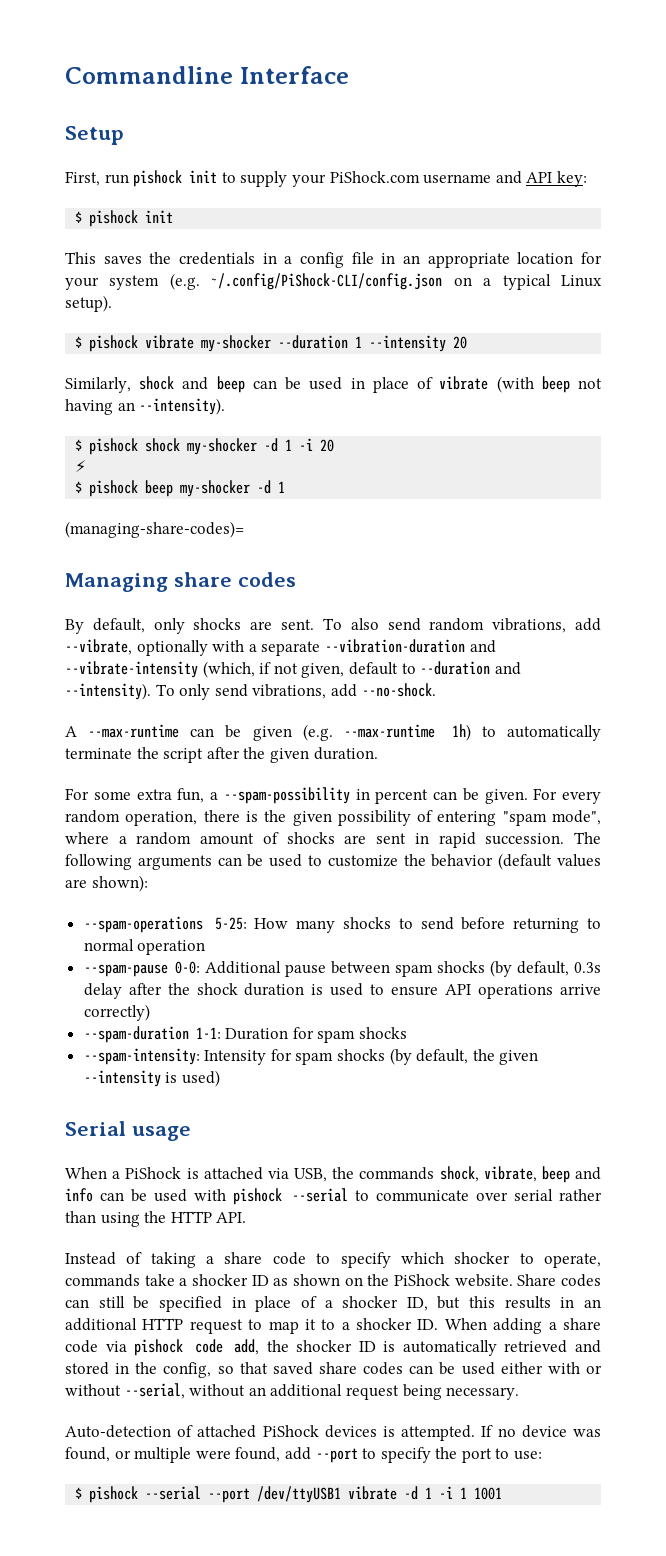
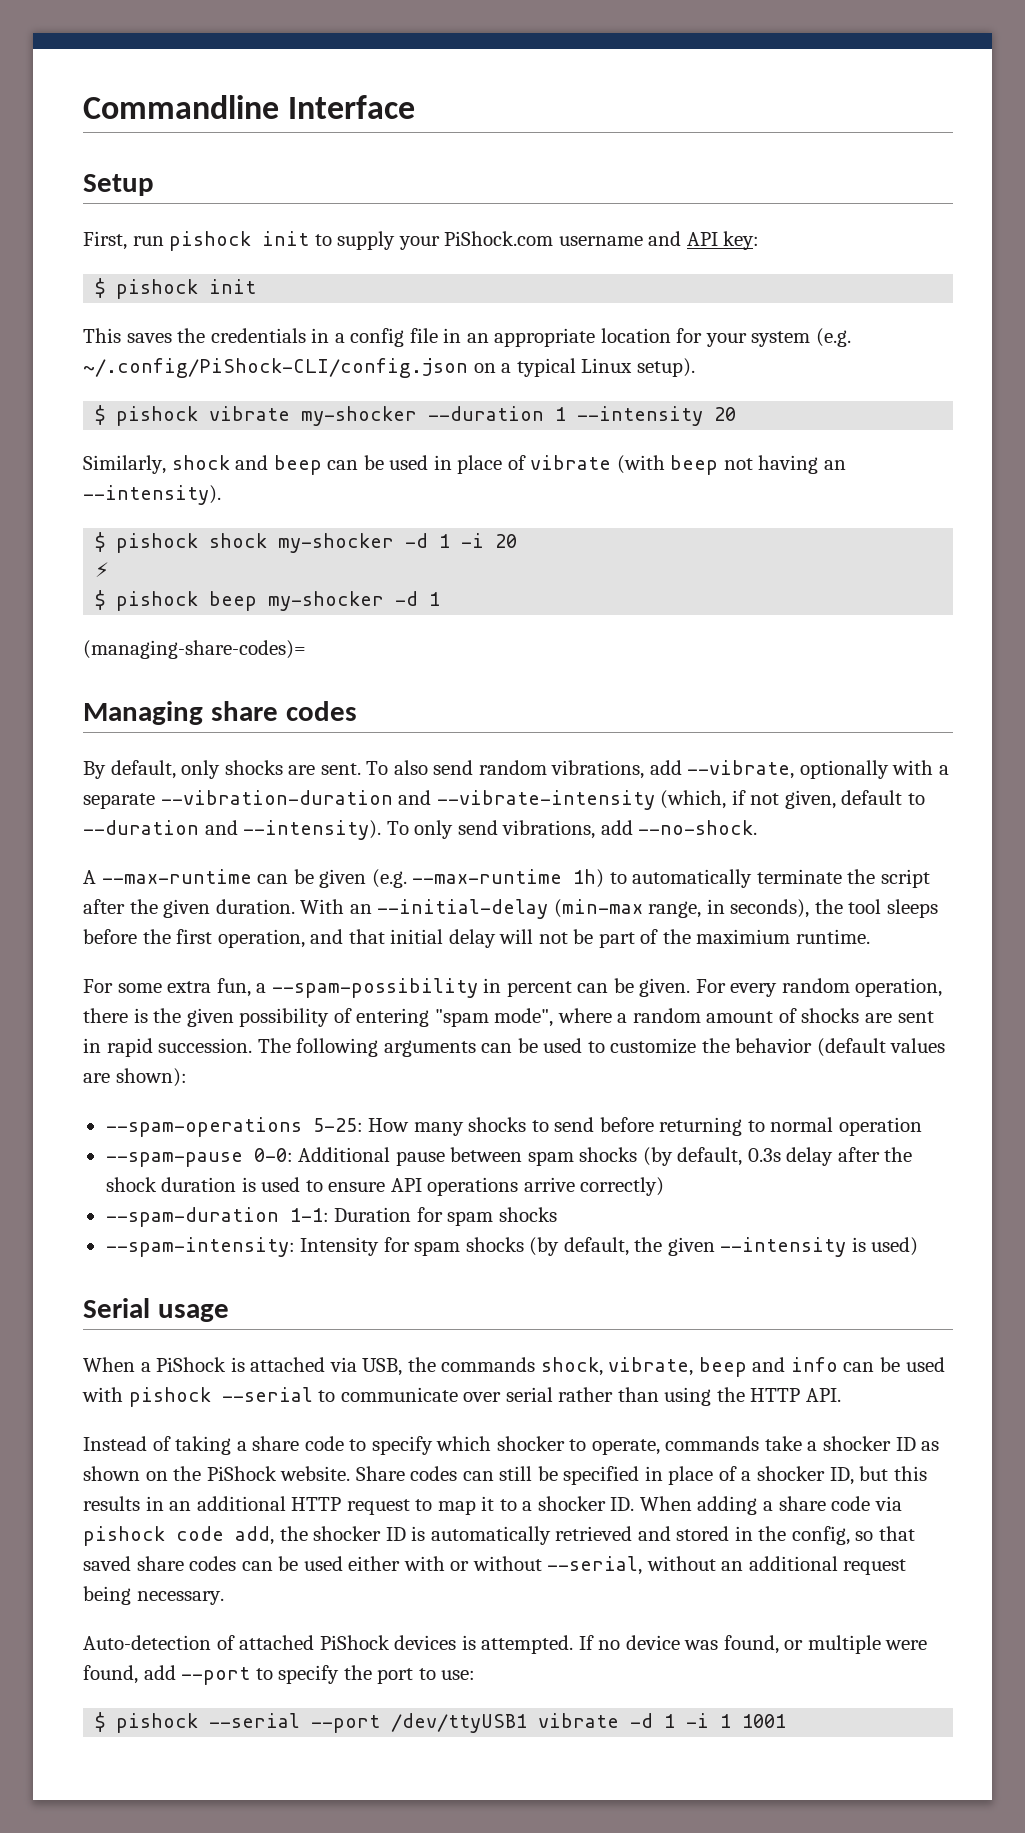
(378, 753) none -> [300,899,938,919] [83,929,871,948] With an --initial-delay (min-max range, in seconds), the tool sleeps before the first operation, and that initial delay will not be part of the maximium runtime.

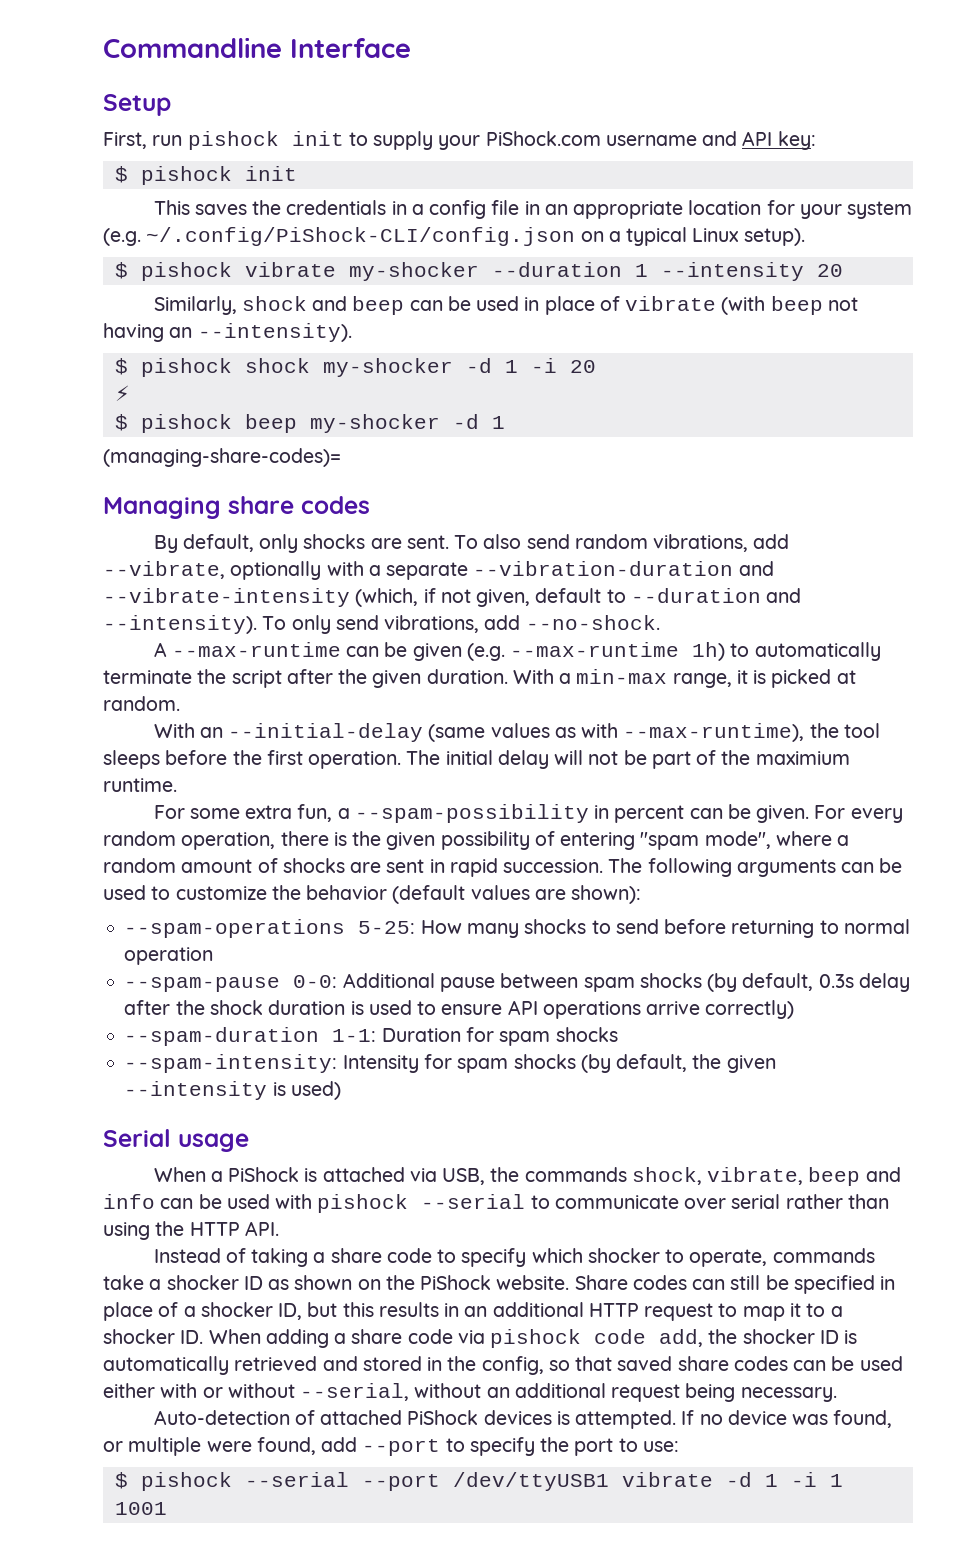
[349,899,810,919] an --initial-delay (min-max range, in seconds), -> [559,669,856,688] [103,696,180,711] [153,723,805,742] a min-max range, it is picked at random. // With an --initial-delay (same values as with --max-runtime),
[217,929,385,948] operation, and that -> [308,750,441,769] operation. The

